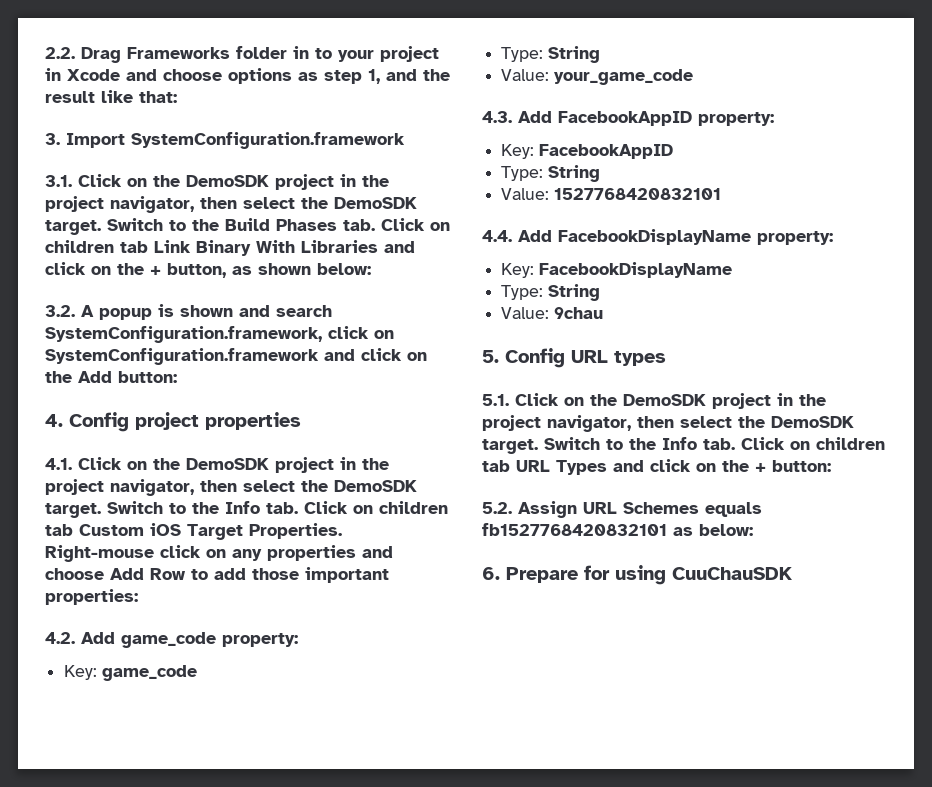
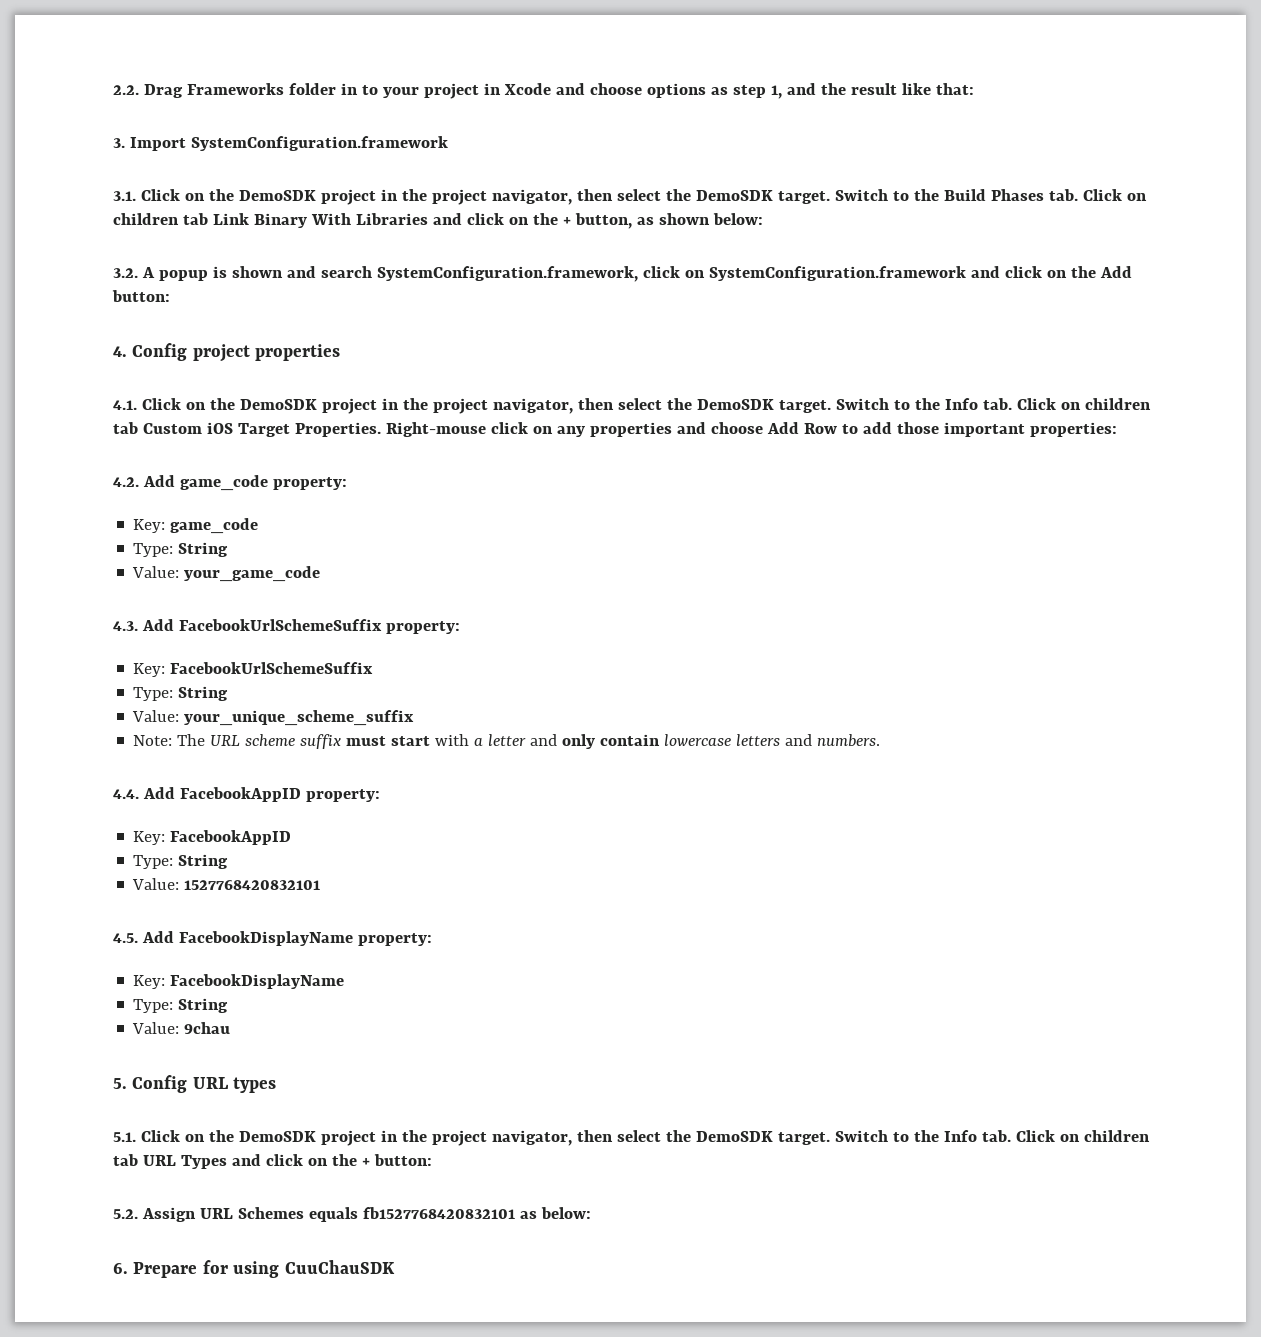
(552, 117) none -> [178,619,460,634] [133,662,374,677] [133,686,229,701] [132,710,415,726] [133,734,881,749] [113,787,175,799] FacebookUrlSchemeSuffix property: // Key: FacebookUrlSchemeSuffix // Type: String // Value: your_unique_scheme_suffix // Note: The URL scheme suffix must start with a letter and only contain lowercase letters and numbers. // 4.4. Add
[482,230,512,242] 4.4. -> [113,933,138,943] 4.5.

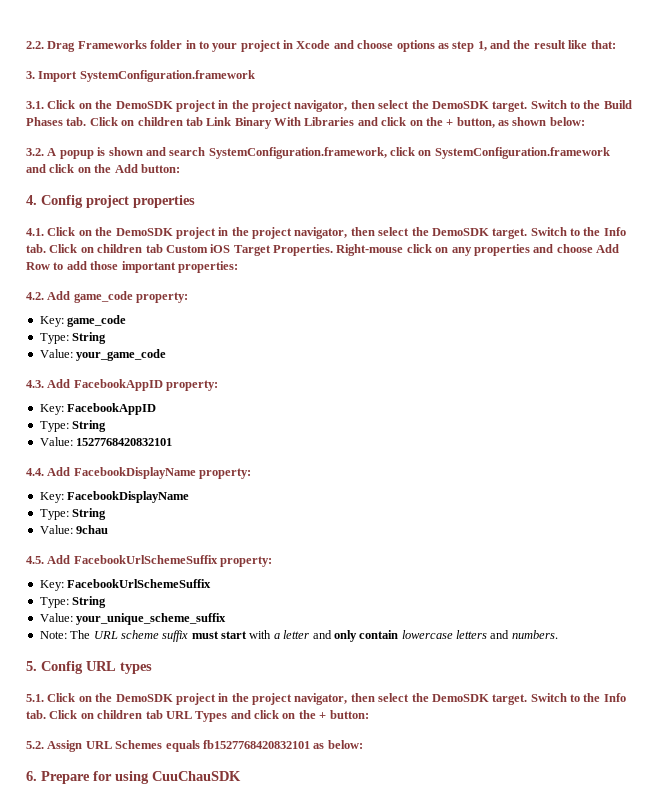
(174, 625) none -> [73,379,219,391] [39,403,157,415] [39,420,107,432] [39,437,173,446] [26,467,252,479] [39,491,190,503] [39,508,107,520] [39,525,109,534] [26,555,71,564] FacebookAppID property: // Key: FacebookAppID // Type: String // Value: 1527768420832101 // 4.4. Add FacebookDisplayName property: // Key: FacebookDisplayName // Type: String // Value: 9chau // 4.5. Add
[113,787,380,802] [133,830,292,845] [133,854,229,869] [132,878,321,890] [113,931,432,946] [133,974,345,989] [133,998,229,1013] [132,1022,231,1034] // 4.4. Add FacebookAppID property: // Key: FacebookAppID // Type: String // Value: 1527768420832101 // 4.5. Add FacebookDisplayName property: // Key: FacebookDisplayName // Type: String // Value: 9chau -> (558, 634) none

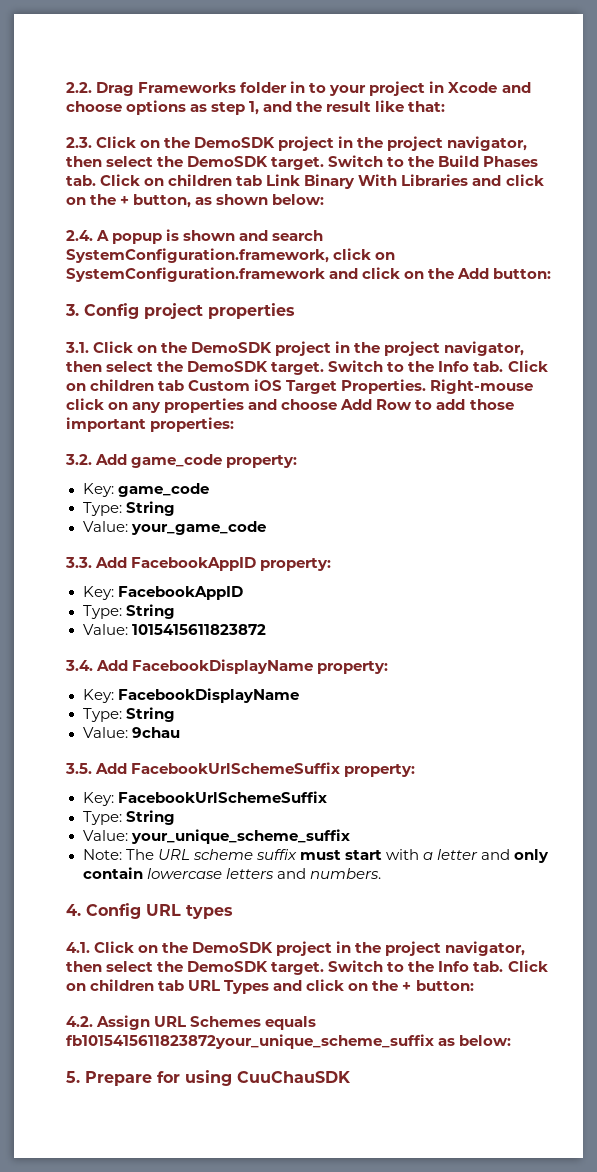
[26,70,255,82] [26,101,44,109] 3. Import SystemConfiguration.framework // 3.1. -> [66,137,92,148] 2.3.
[26,148,44,156] 3.2. -> [66,230,93,241] 2.4.
[26,195,37,205] 4. -> [65,304,79,316] 3.
[26,228,44,236] 4.1. -> [65,342,89,353] 3.1.
[26,292,44,300] 4.2. -> [65,454,92,465] 3.2.
[26,380,44,388] 4.3. -> [65,557,92,568] 3.3.
[76,438,173,446] [26,468,44,476] 1527768420832101 // 4.4. -> [131,624,266,635] [65,660,93,671] 1015415611823872 // 3.4.
[26,556,44,564] 4.5. -> [65,763,92,774] 3.5.
[26,661,37,671] 5. -> [66,904,81,916] 4.
[26,694,44,702] 5.1. -> [66,942,90,953] 4.1.
[26,741,44,749] 5.2. -> [66,1016,93,1027] 4.2.
[202,740,310,749] fb1527768420832101 -> [66,1034,434,1049] fb1015415611823872your_unique_scheme_suffix
[26,771,37,781] 6. -> [66,1071,80,1083] 5.

